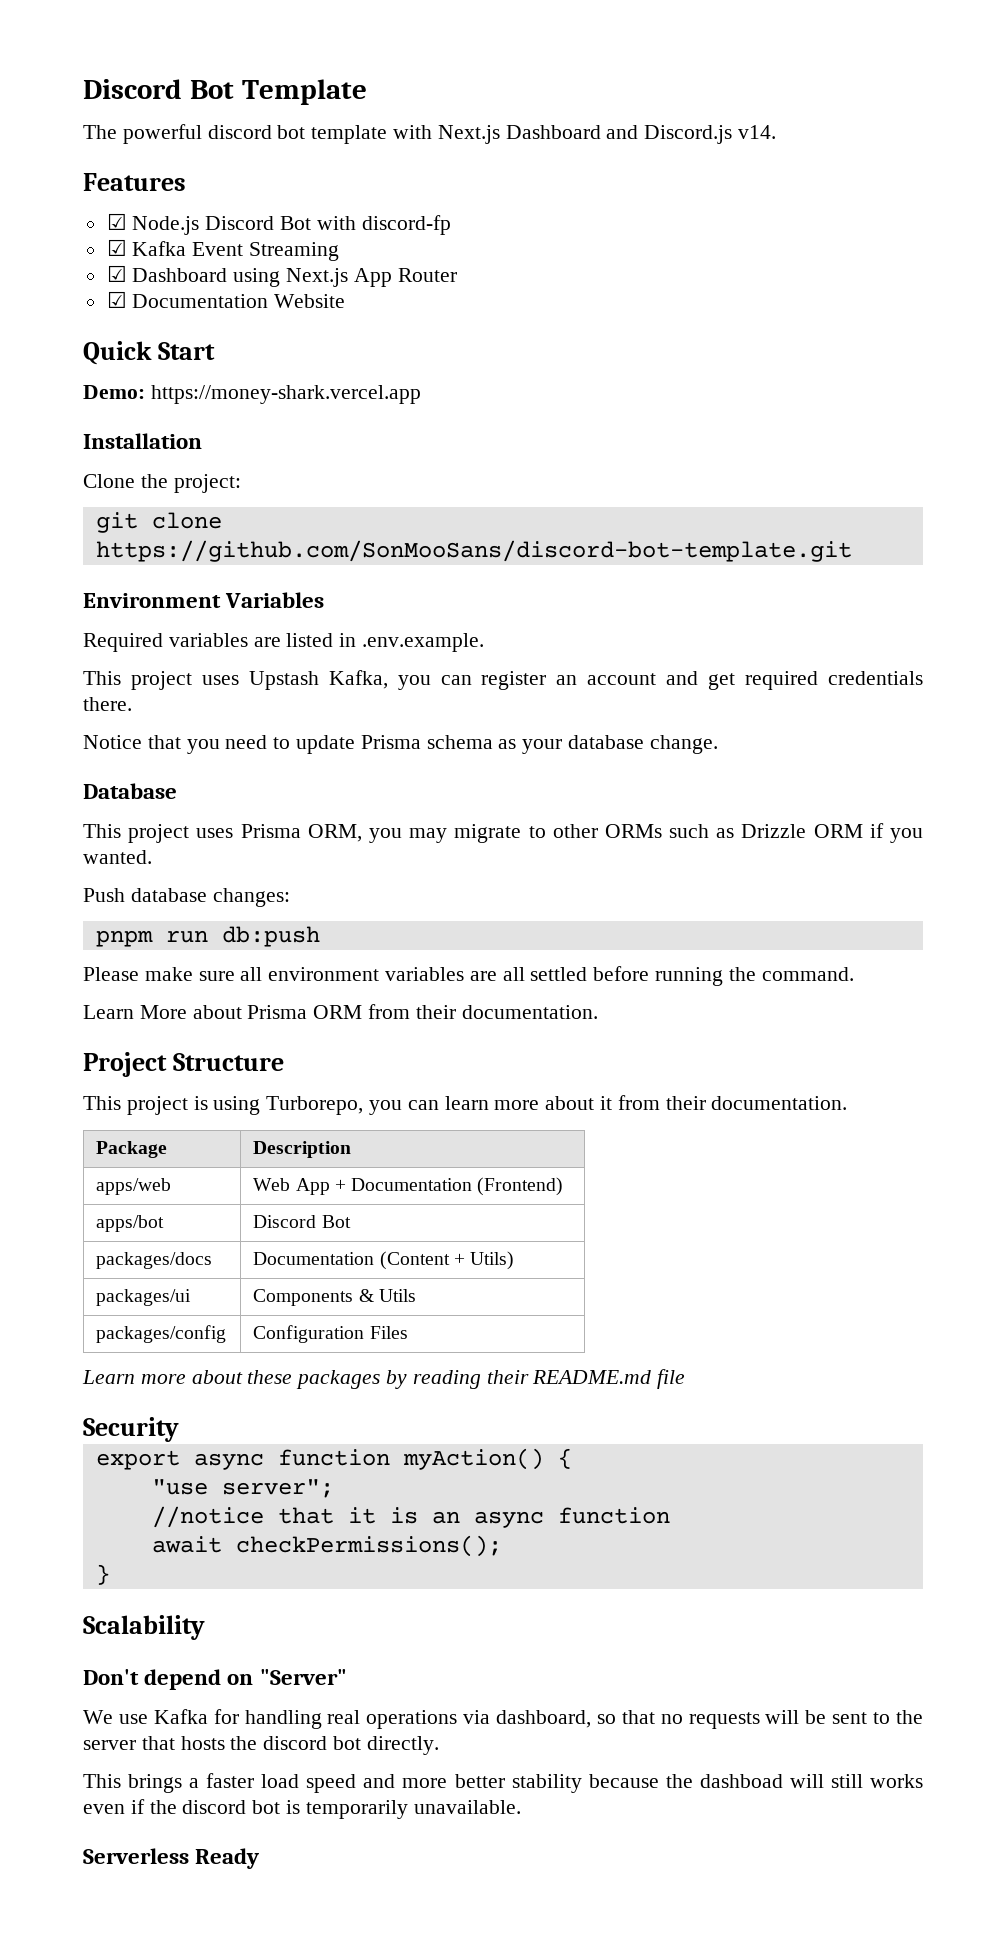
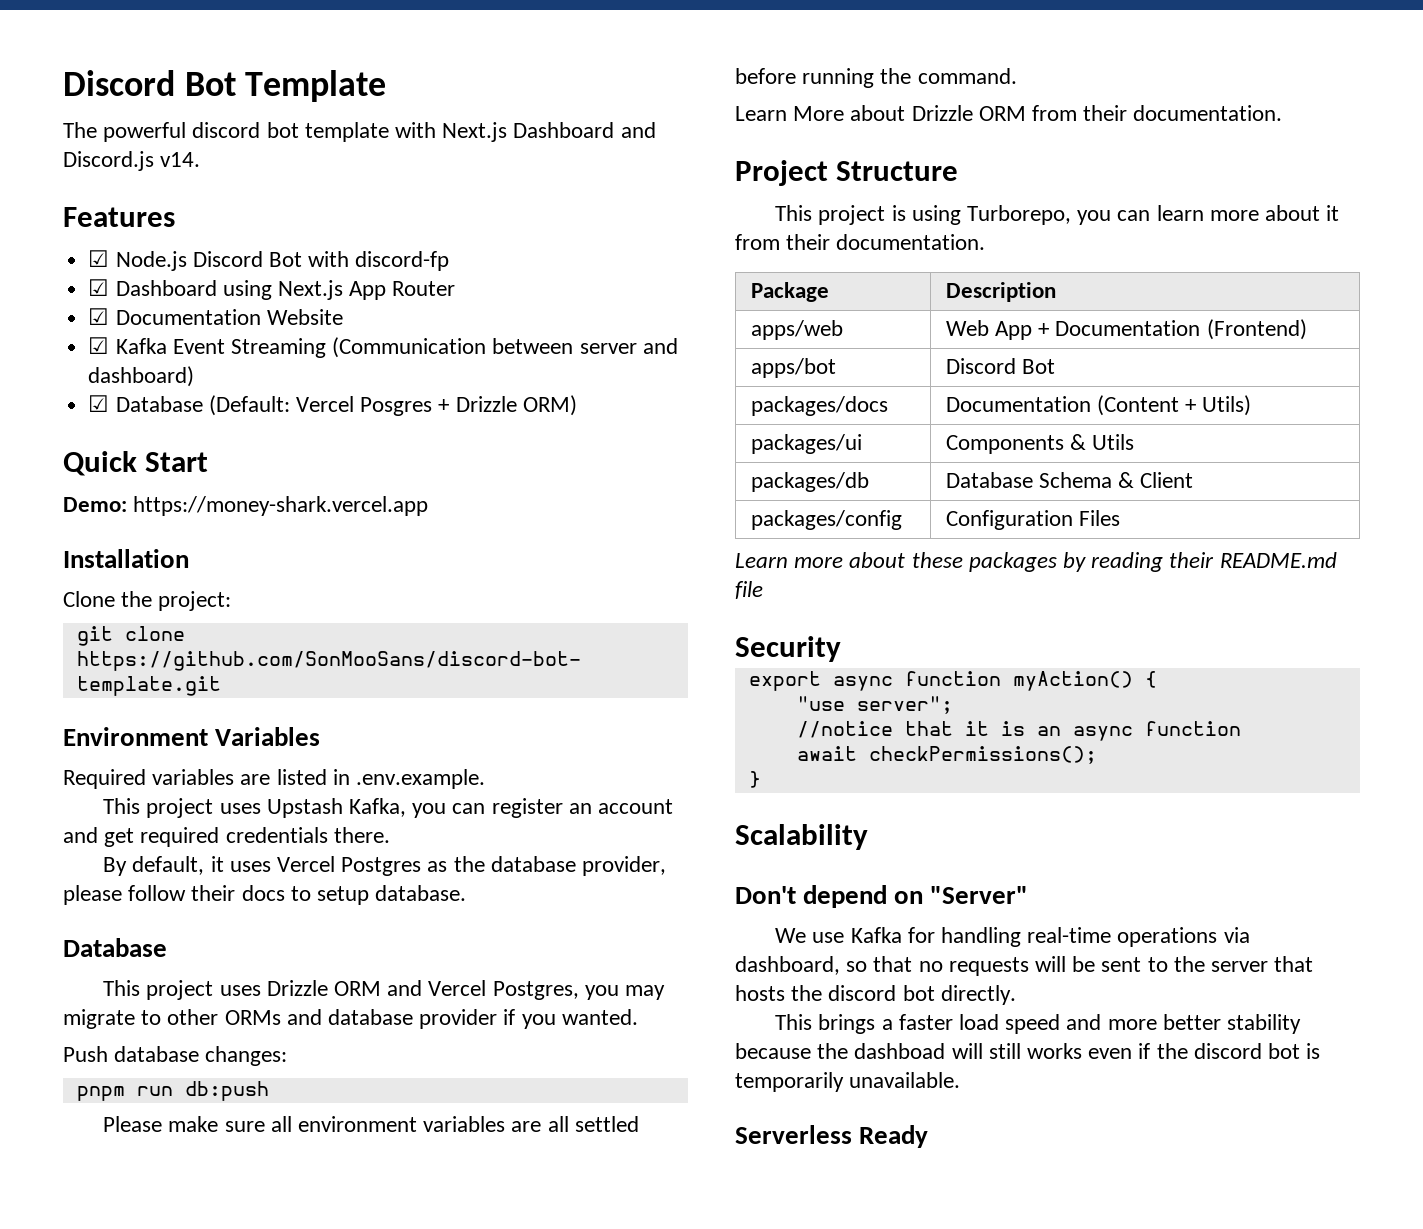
[106,239,340,261] // ☑ Kafka Event Streaming -> (450, 261) none
(346, 301) none -> [88,337,678,358] [88,366,195,387] [88,395,577,416] // ☑ Kafka Event Streaming (Communication between server and dashboard) // ☑ Database (Default: Vercel Posgres + Drizzle ORM)
[83,735,718,754] Notice that you need to update Prisma schema as your database change. -> [103,856,667,876] [63,885,467,905] By default, it uses Vercel Postgres as the database provider, please follow their docs to setup database.
[240,824,362,842] Prisma ORM, -> [266,980,579,1000] Drizzle ORM and Vercel Postgres,
[669,824,863,838] such as Drizzle ORM -> [286,1009,498,1029] and database provider
[247,1005,308,1019] Prisma -> [911,105,973,121] Drizzle
(416, 1295) none -> [750,472,869,492] [945,472,1194,488] // packages/db | Database Schema & Client
[327,1710,361,1724] real -> [1027,927,1112,943] real-time

